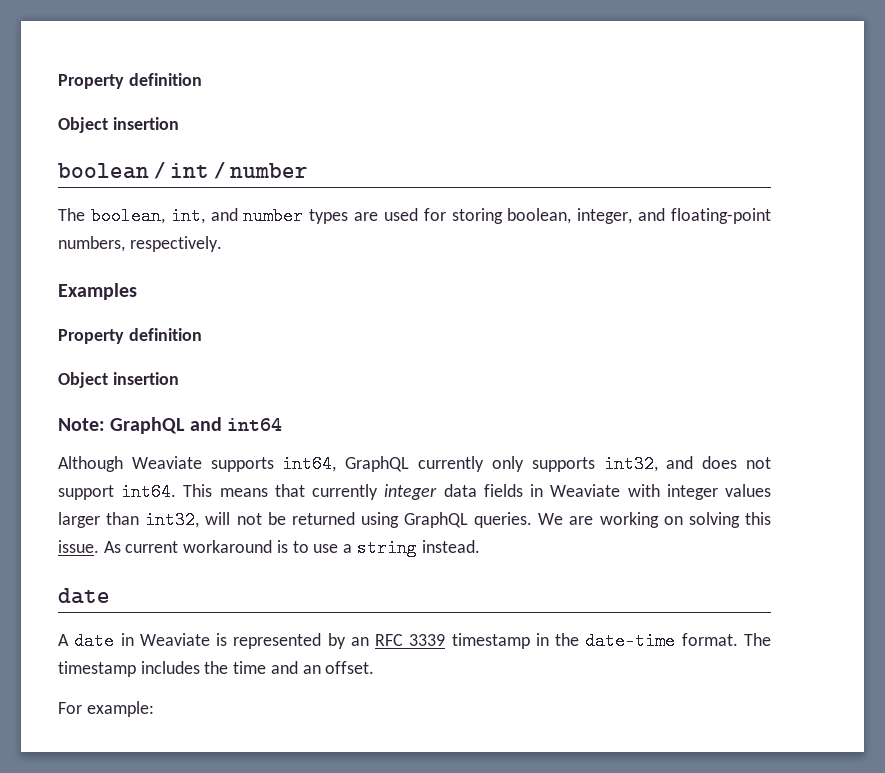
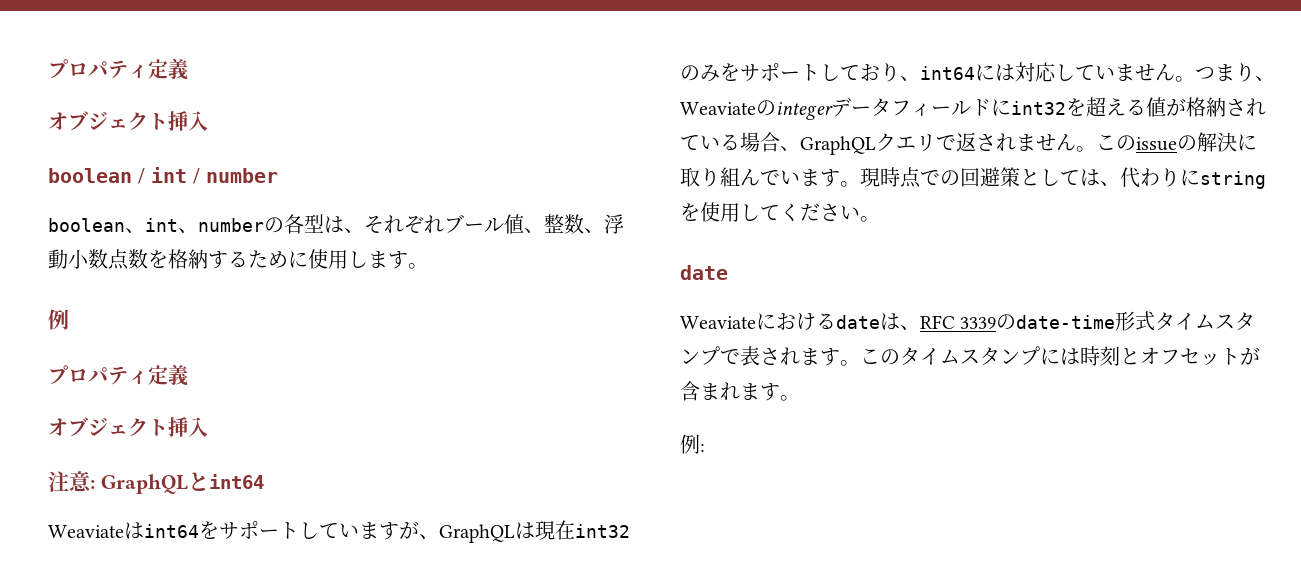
[58,73,202,89] [58,117,179,133] Property definition // Object insertion -> [48,58,188,80] [48,111,208,131] プロパティ定義 // オブジェクト挿入
[58,207,771,225] [58,236,222,252] [58,283,137,300] [58,328,202,344] [58,372,179,388] [58,417,282,434] [58,455,772,473] [58,483,772,501] [58,511,771,529] [58,539,480,557] [58,588,110,604] [58,632,771,650] [58,661,375,677] [58,701,154,717] The boolean, int, and number types are used for storing boolean, integer, and floating-point numbers, respectively. // Examples // Property definition // Object insertion // Note: GraphQL and int64 // Although Weaviate supports int64, GraphQL currently only supports int32, and does not support int64. This means that currently integer data fields in Weaviate with integer values larger than int32, will not be returned using GraphQL queries. We are working on solving this issue. As current workaround is to use a string instead. // date // A date in Weaviate is represented by an RFC 3339 timestamp in the date-time format. The timestamp includes the time and an offset. // For example: -> [48,214,624,234] [48,249,428,270] [48,309,69,330] [48,364,188,386] [48,417,208,437] [48,471,264,494] [48,520,630,543] [680,62,1275,82] [680,97,1266,120] [680,132,1257,155] [680,167,1266,189] [680,202,880,222] [680,265,728,280] [680,311,1256,331] [680,346,1260,366] [680,381,800,401] [680,434,705,454] boolean、int、numberの各型は、それぞれブール値、整数、浮動小数点数を格納するために使用します。 // 例 // プロパティ定義 // オブジェクト挿入 // 注意: GraphQLとint64 // Weaviateはint64をサポートしていますが、GraphQLは現在int32のみをサポートしており、int64には対応していません。つまり、Weaviateのintegerデータフィールドにint32を超える値が格納されている場合、GraphQLクエリで返されません。このissueの解決に取り組んでいます。現時点での回避策としては、代わりにstringを使用してください。 // date // Weaviateにおけるdateは、RFC 3339のdate-time形式タイムスタンプで表されます。このタイムスタンプには時刻とオフセットが含まれます。 // 例:

